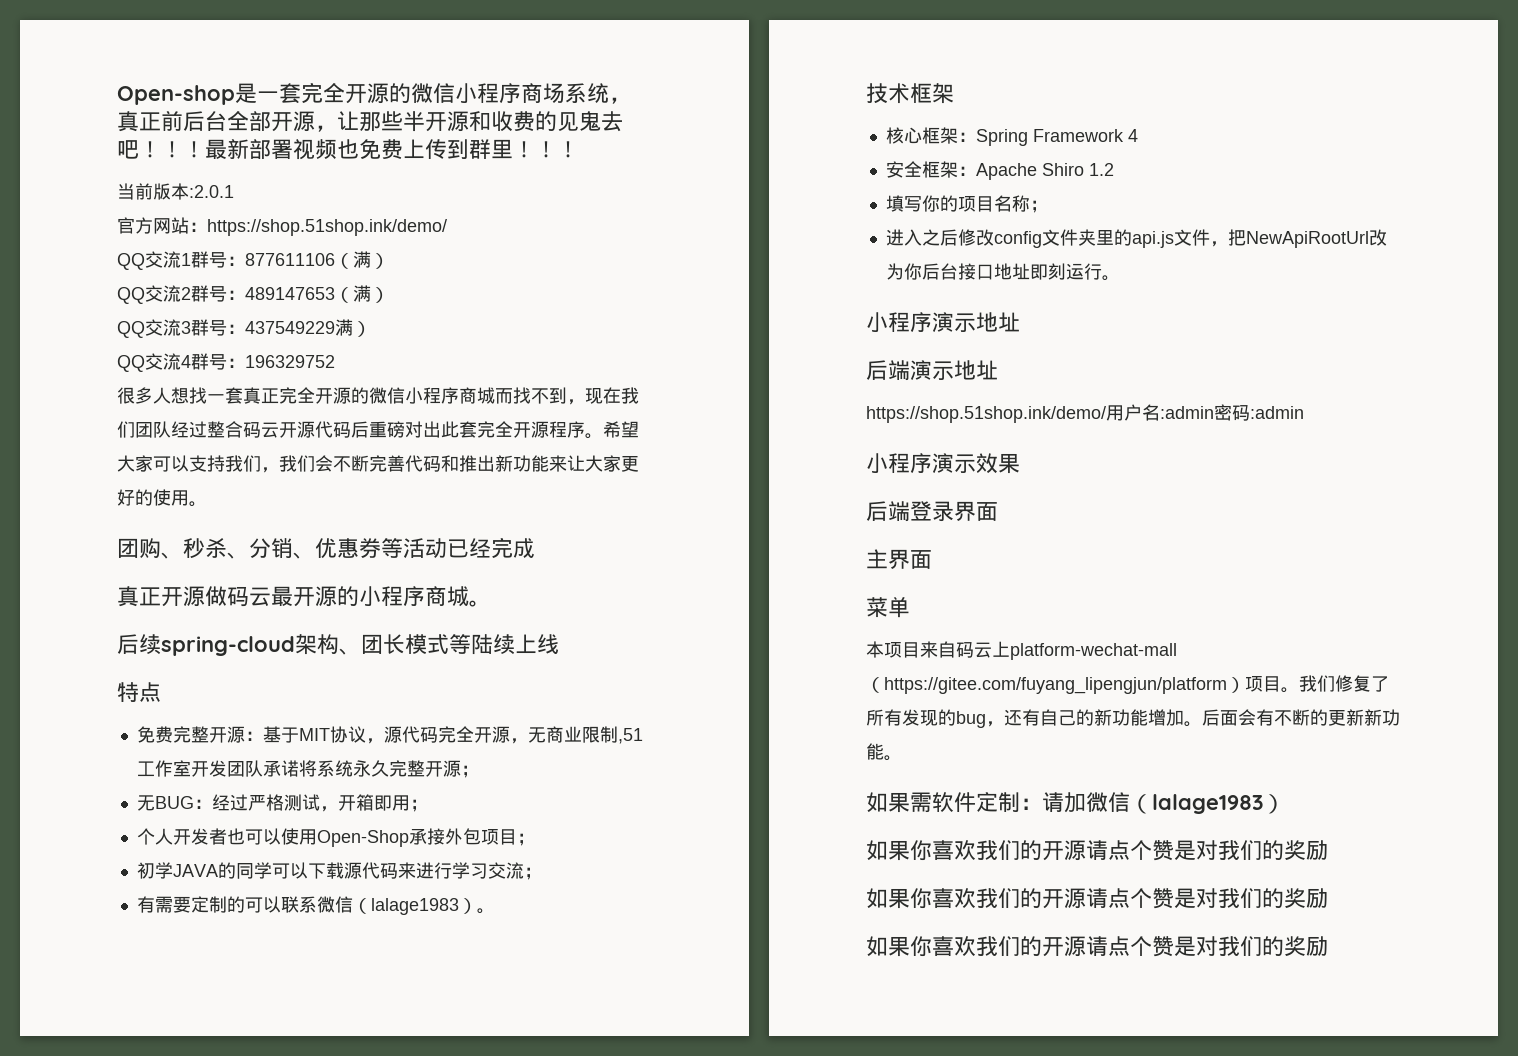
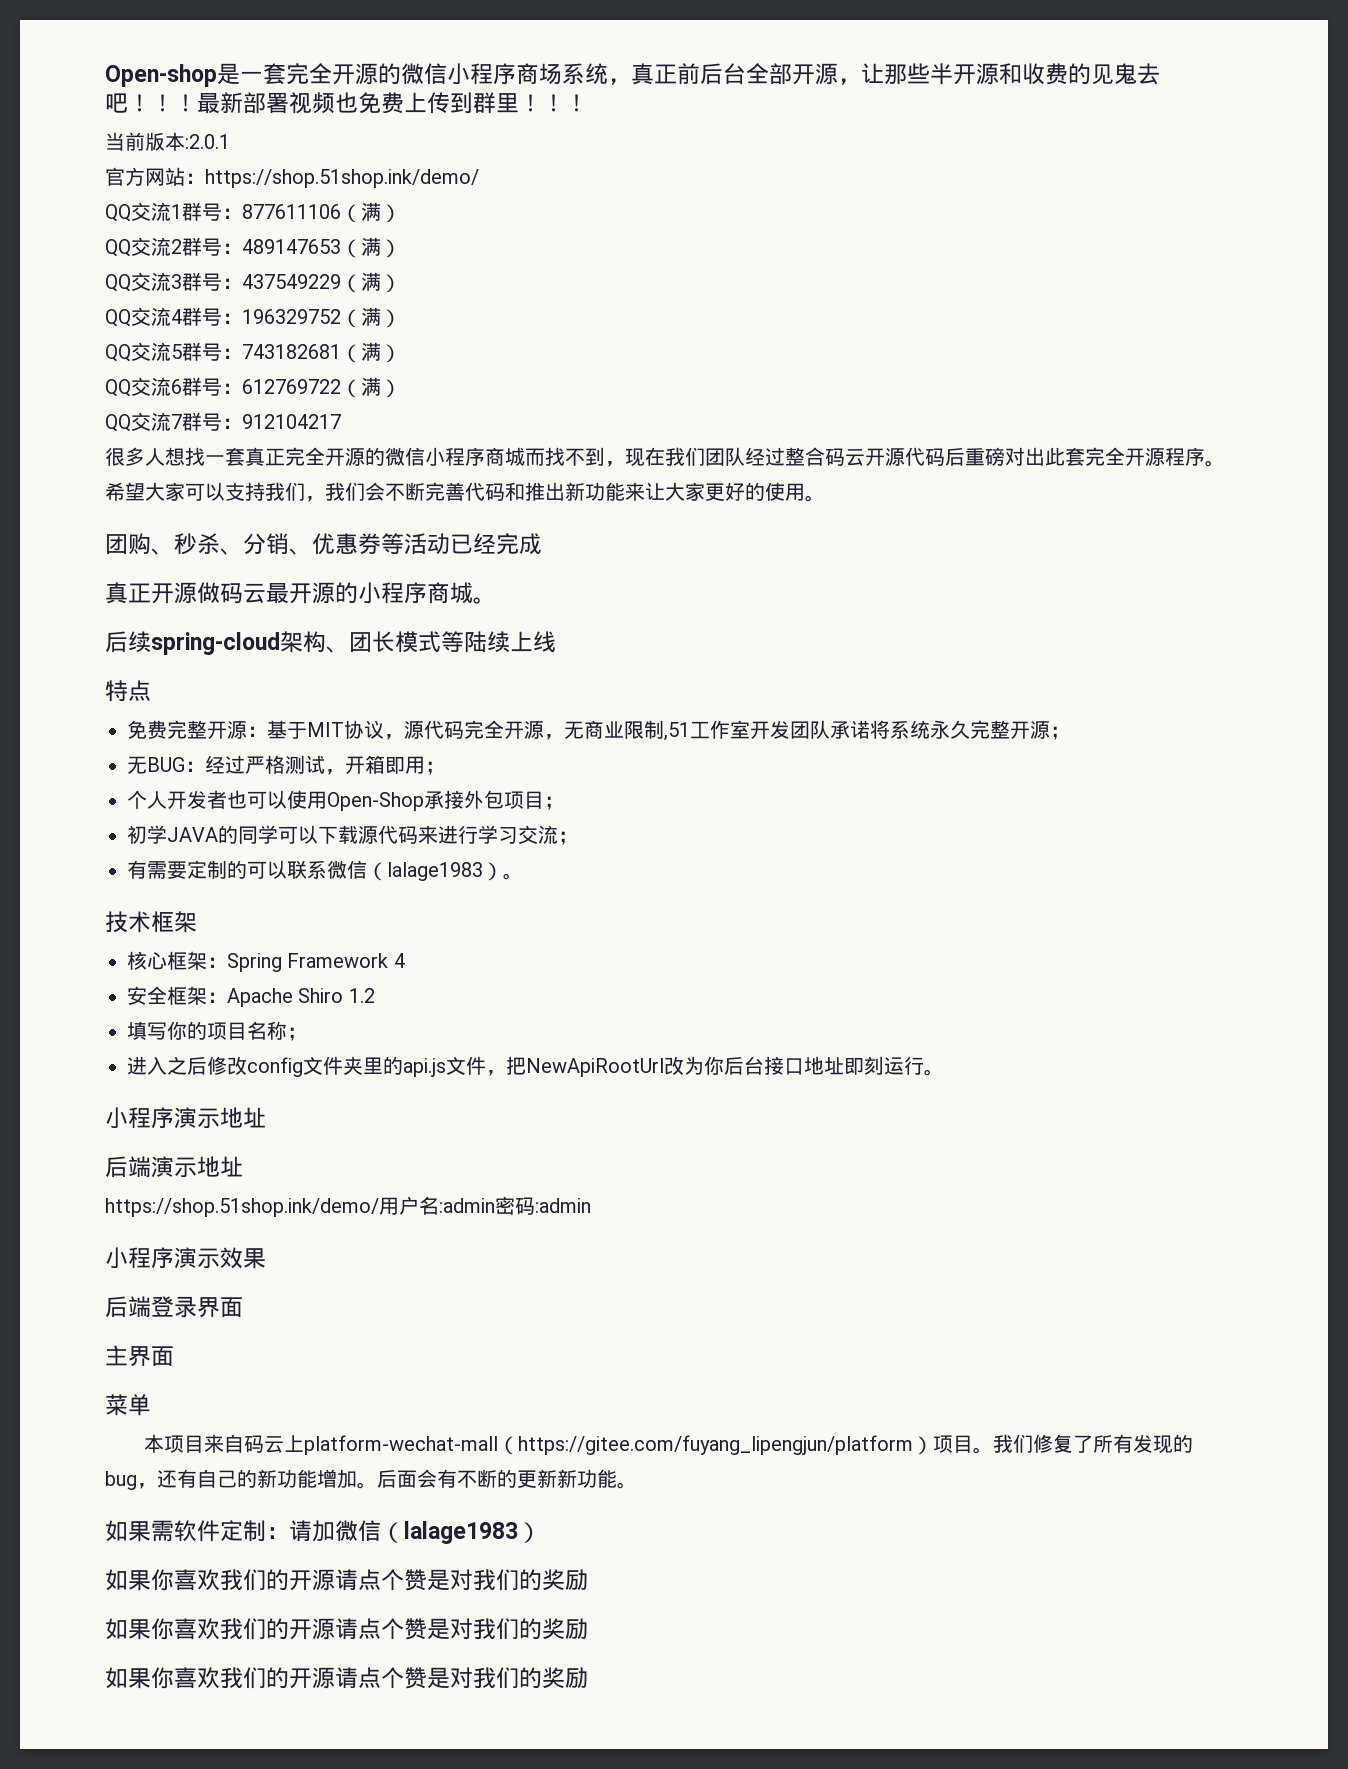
(335, 327) none -> [341,274,361,293] （
(335, 361) none -> [341,307,401,328] [105,342,401,363] [105,377,401,398] [105,412,341,432] （满） // QQ交流5群号：743182681（满） // QQ交流6群号：612769722（满） // QQ交流7群号：912104217

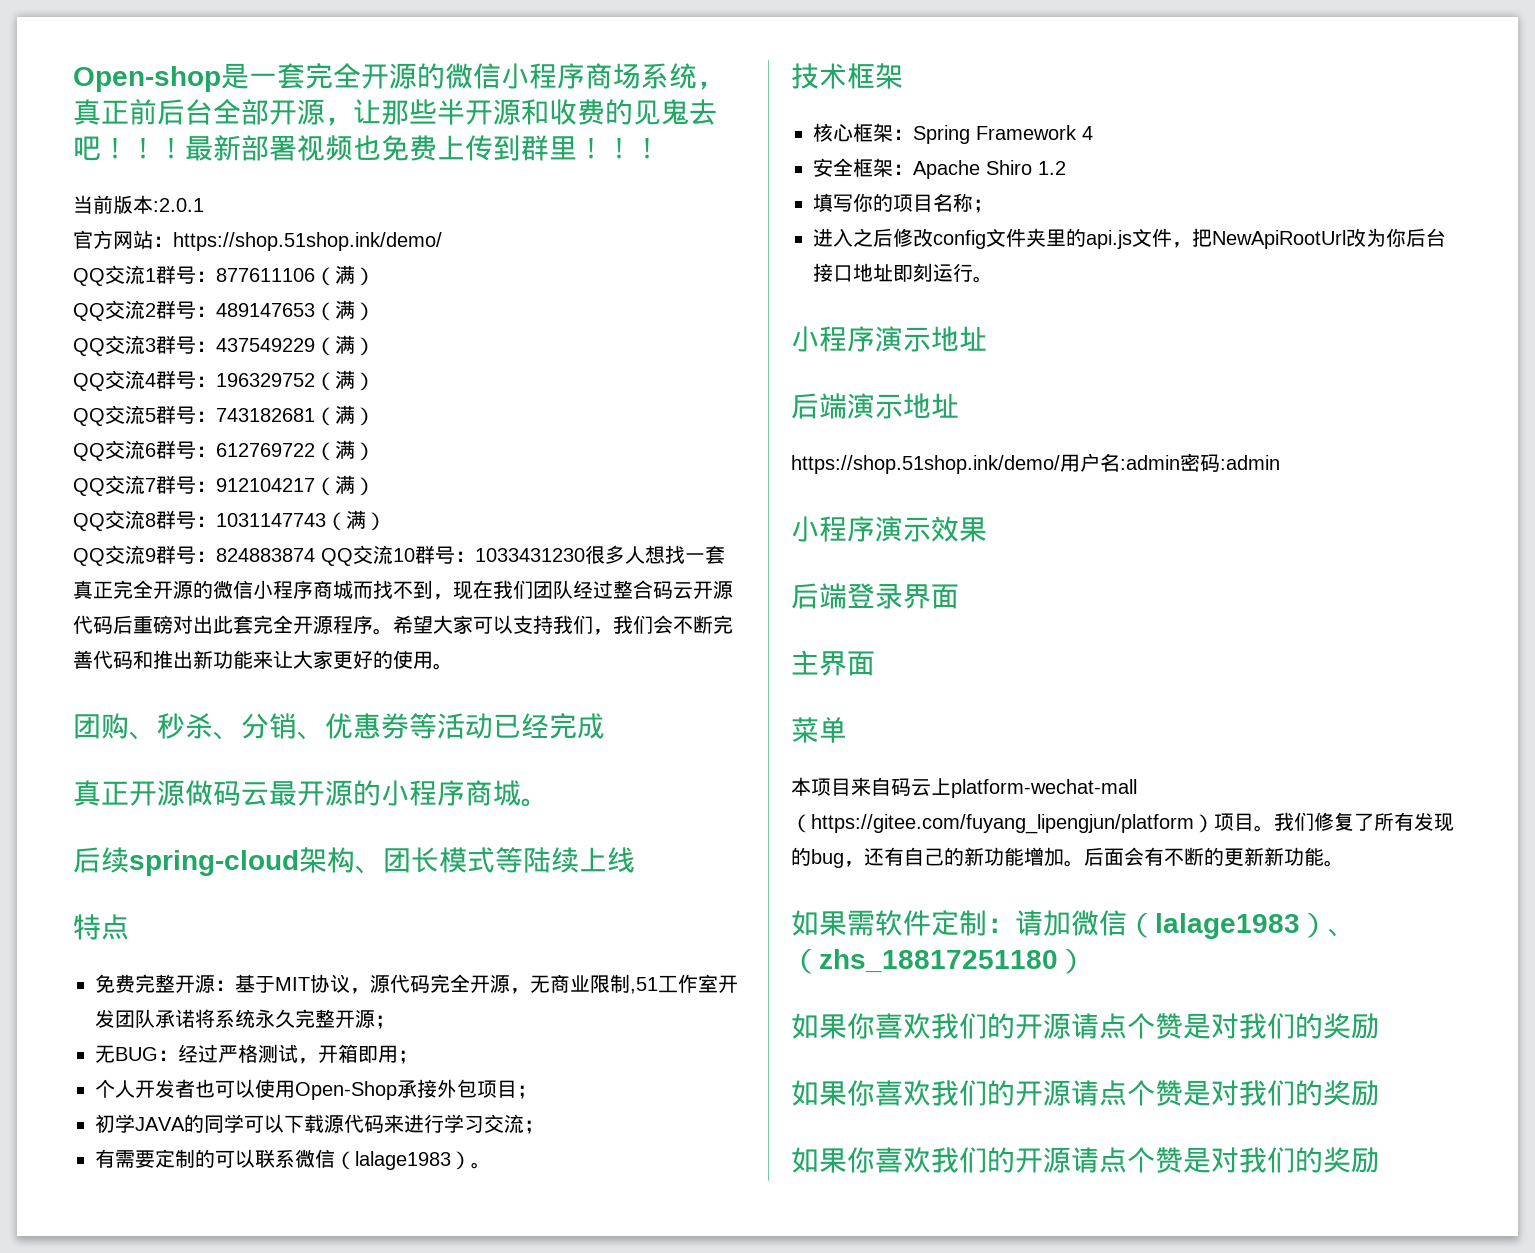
(341, 421) // -> [315,475,375,496] [73,510,386,531] [73,545,585,566] （满） // QQ交流8群号：1031147743（满） // QQ交流9群号：824883874 QQ交流10群号：1033431230
(541, 1532) none -> [1328,928,1356,937] [791,948,1086,974] 、（zhs_18817251180）

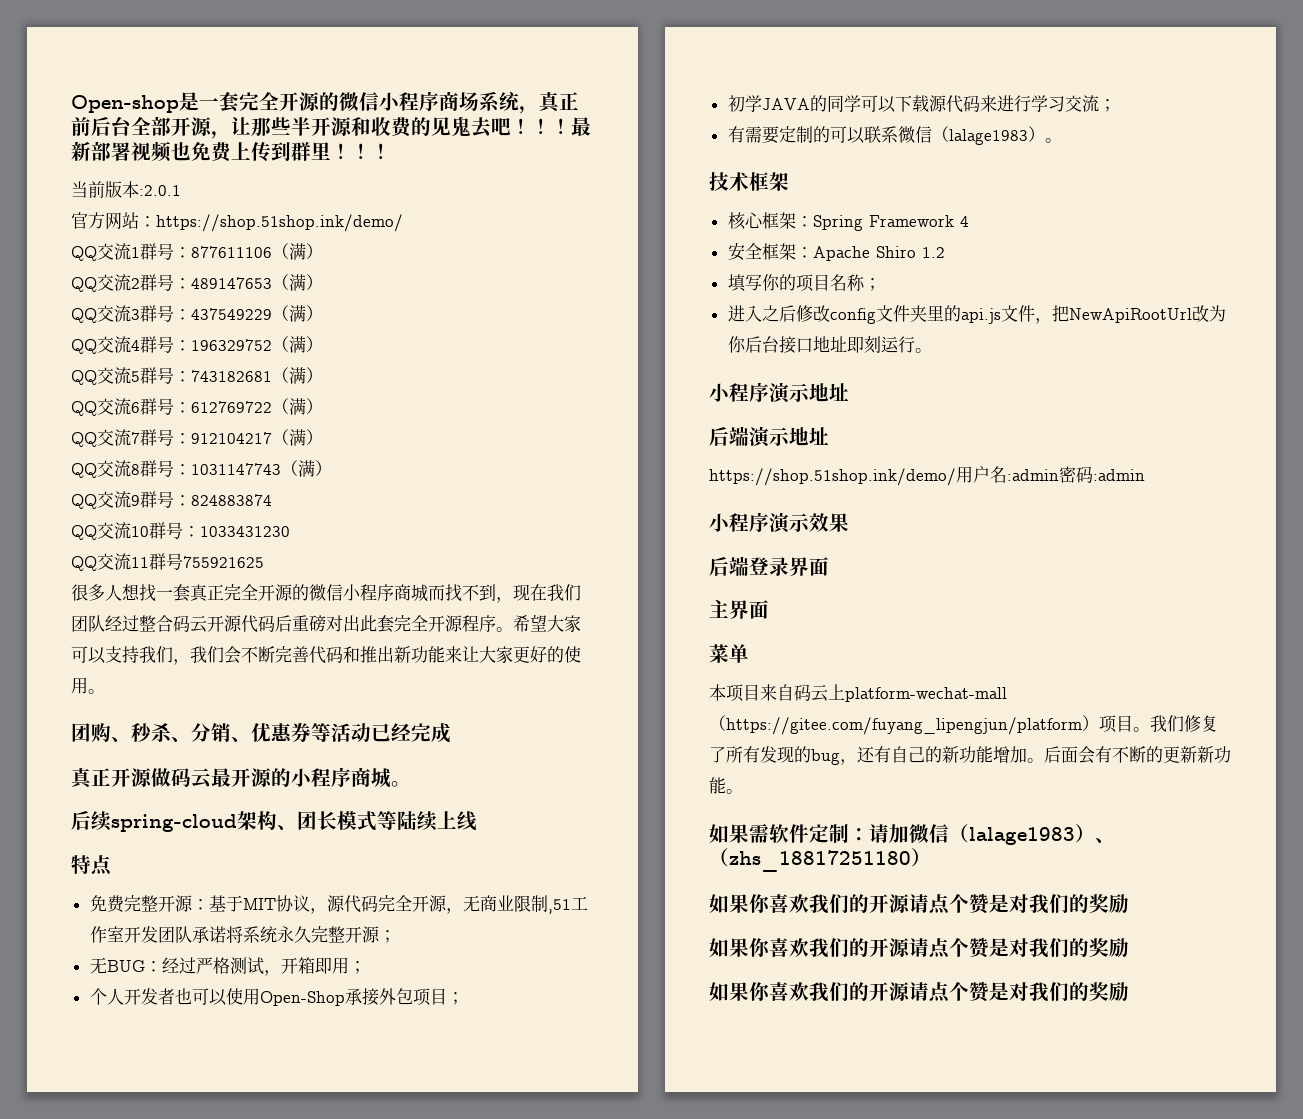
(315, 555) none -> (272, 500) //
(585, 555) none -> [71,553,264,571] // QQ交流11群号755921625 //

